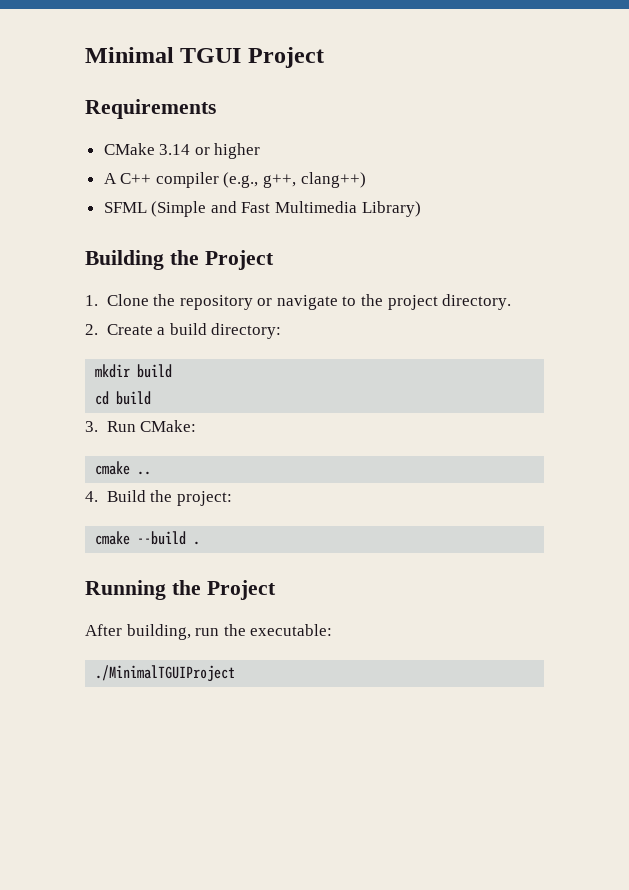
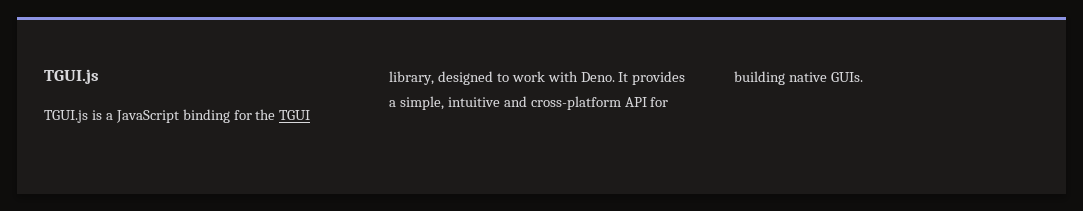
[85,47,324,68] [85,99,216,119] [103,143,261,159] [103,172,366,188] [103,201,421,217] [85,250,274,270] [85,294,512,310] [85,323,282,339] [95,364,173,378] [95,391,152,405] [85,420,197,432] [95,461,152,475] [85,490,232,506] [95,531,201,545] [85,580,276,600] [85,624,333,640] [95,665,236,682] Minimal TGUI Project // Requirements // CMake 3.14 or higher // A C++ compiler (e.g., g++, clang++) // SFML (Simple and Fast Multimedia Library) // Building the Project // 1. Clone the repository or navigate to the project directory. // 2. Create a build directory: // mkdir build // cd build // 3. Run CMake: // cmake .. // 4. Build the project: // cmake --build . // Running the Project // After building, run the executable: // ./MinimalTGUIProject -> [44,69,99,84] [44,109,311,123] [389,71,686,85] [389,96,669,110] [734,71,863,85] TGUI.js // TGUI.js is a JavaScript binding for the TGUI library, designed to work with Deno. It provides a simple, intuitive and cross-platform API for building native GUIs.

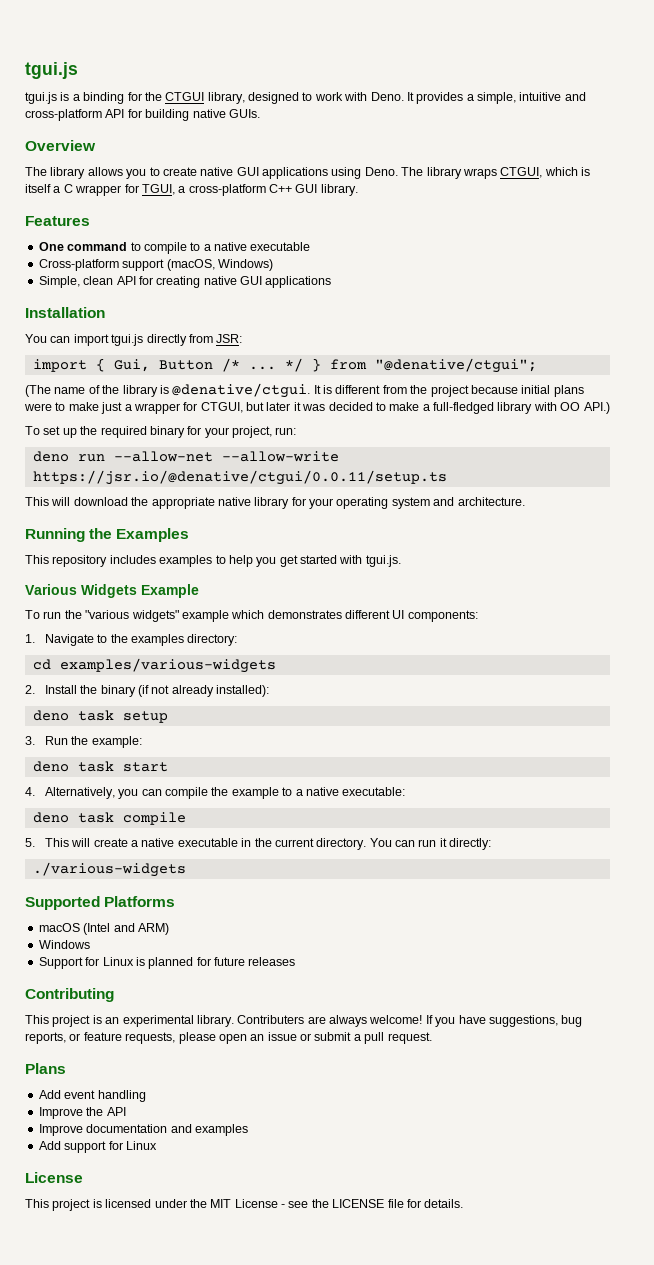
[44,69,99,84] [44,110,88,123] TGUI.js // TGUI.js -> [25,62,78,79] [25,92,57,104] tgui.js // tgui.js
[115,110,179,123] JavaScript -> (80, 97) none
[279,110,311,120] TGUI -> [165,92,205,101] CTGUI
(863, 77) none -> [25,140,96,151] [25,167,590,179] [25,184,358,196] [25,216,90,226] [38,242,311,254] [38,259,273,271] [38,276,332,288] [25,307,105,318] [25,334,243,346] [32,358,537,373] [25,383,584,398] [24,402,610,414] [25,426,297,438] [32,451,339,462] [32,470,447,485] [25,497,525,509] [25,528,190,542] [25,555,401,567] [25,584,199,598] [25,610,478,622] [25,634,238,646] [32,658,276,673] [25,685,270,697] [32,710,168,723] [25,736,142,748] [32,761,168,772] [25,787,406,799] [32,812,186,825] [25,838,492,850] [32,862,186,877] [25,896,176,910] [38,923,169,935] [38,940,90,949] [38,957,296,969] [25,988,114,1002] [25,1015,583,1027] [25,1032,432,1044] [25,1063,66,1074] [38,1090,146,1102] [38,1107,126,1119] [38,1124,248,1136] [38,1141,157,1153] [25,1172,83,1183] [25,1199,464,1211] // Overview // The library allows you to create native GUI applications using Deno. The library wraps CTGUI, which is itself a C wrapper for TGUI, a cross-platform C++ GUI library. // Features // One command to compile to a native executable // Cross-platform support (macOS, Windows) // Simple, clean API for creating native GUI applications // Installation // You can import tgui.js directly from JSR: // import { Gui, Button /* ... */ } from "@denative/ctgui"; // (The name of the library is @denative/ctgui. It is different from the project because initial plans were to make just a wrapper for CTGUI, but later it was decided to make a full-fledged library with OO API.) // To set up the required binary for your project, run: // deno run --allow-net --allow-write https://jsr.io/@denative/ctgui/0.0.11/setup.ts // This will download the appropriate native library for your operating system and architecture. // Running the Examples // This repository includes examples to help you get started with tgui.js. // Various Widgets Example // To run the "various widgets" example which demonstrates different UI components: // 1. Navigate to the examples directory: // cd examples/various-widgets // 2. Install the binary (if not already installed): // deno task setup // 3. Run the example: // deno task start // 4. Alternatively, you can compile the example to a native executable: // deno task compile // 5. This will create a native executable in the current directory. You can run it directly: // ./various-widgets // Supported Platforms // macOS (Intel and ARM) // Windows // Support for Linux is planned for future releases // Contributing // This project is an experimental library. Contributers are always welcome! If you have suggestions, bug reports, or feature requests, please open an issue or submit a pull request. // Plans // Add event handling // Improve the API // Improve documentation and examples // Add support for Linux // License // This project is licensed under the MIT License - see the LICENSE file for details.

